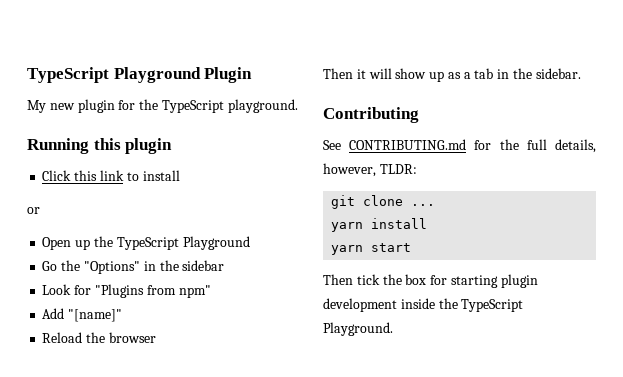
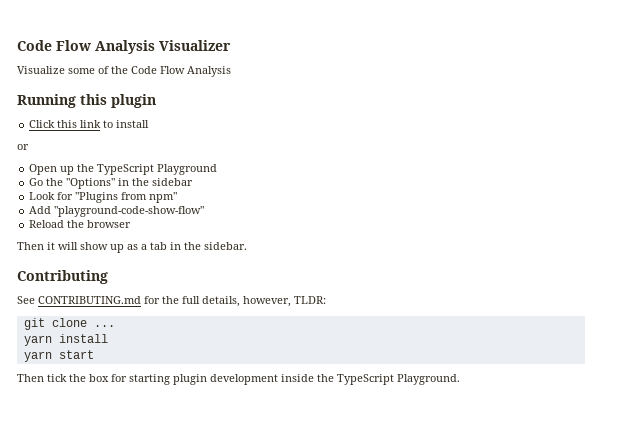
[27,67,253,83] [27,99,298,113] TypeScript Playground Plugin // My new plugin for the TypeScript playground. -> [17,40,231,54] [17,66,231,77] Code Flow Analysis Visualizer // Visualize some of the Code Flow Analysis
[68,309,123,322] "[name]" -> [54,206,205,217] "playground-code-show-flow"

